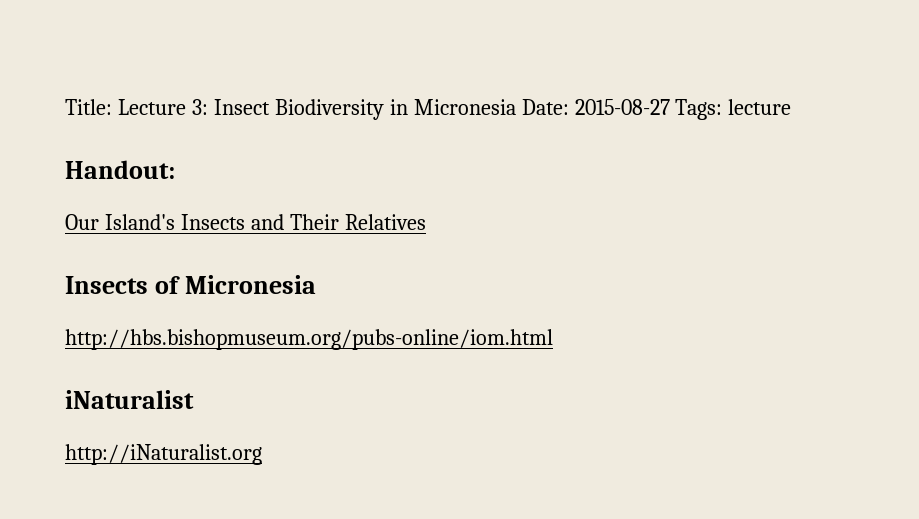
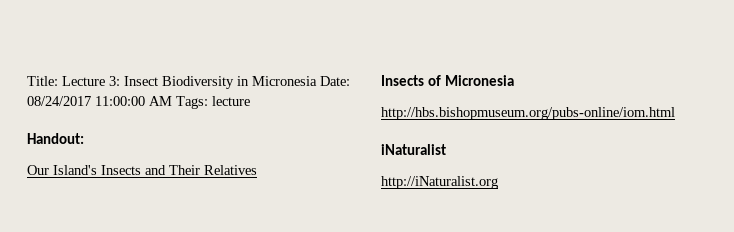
[574,99,670,115] 2015-08-27 -> [27,96,172,106] 08/24/2017 11:00:00 AM

